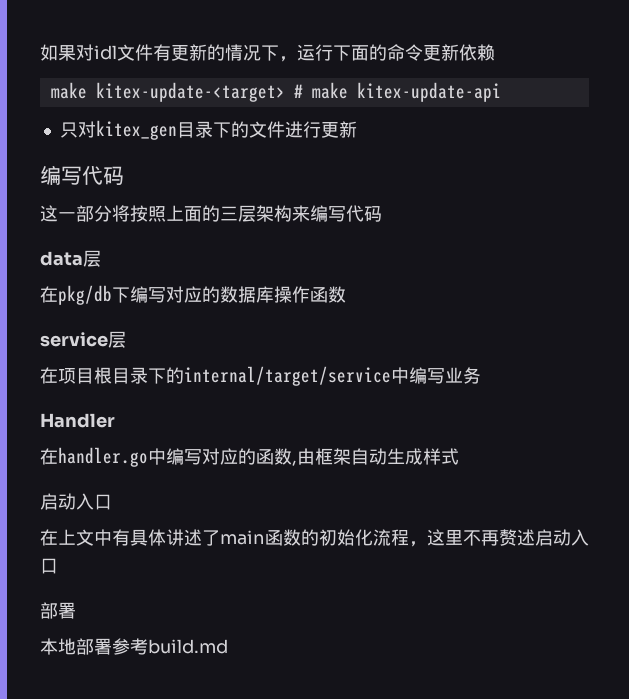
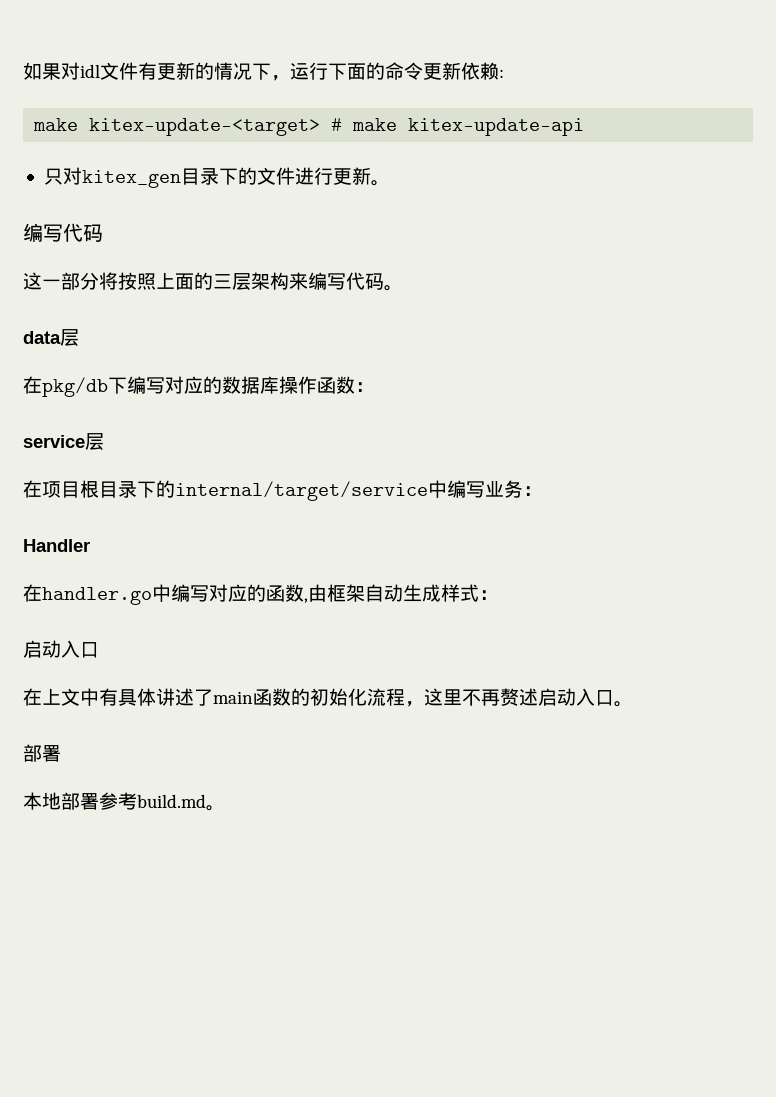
(495, 52) none -> [499,69,504,78] :
(357, 129) none -> [370,180,390,186] 。
(382, 214) none -> [384,285,403,291] 。
(346, 294) none -> [355,382,374,392] ：
(481, 375) none -> [523,486,542,496] ：
(459, 456) none -> [479,590,498,600] ：
(58, 566) none -> [614,701,633,707] 。
(228, 646) none -> [206,805,225,811] 。

